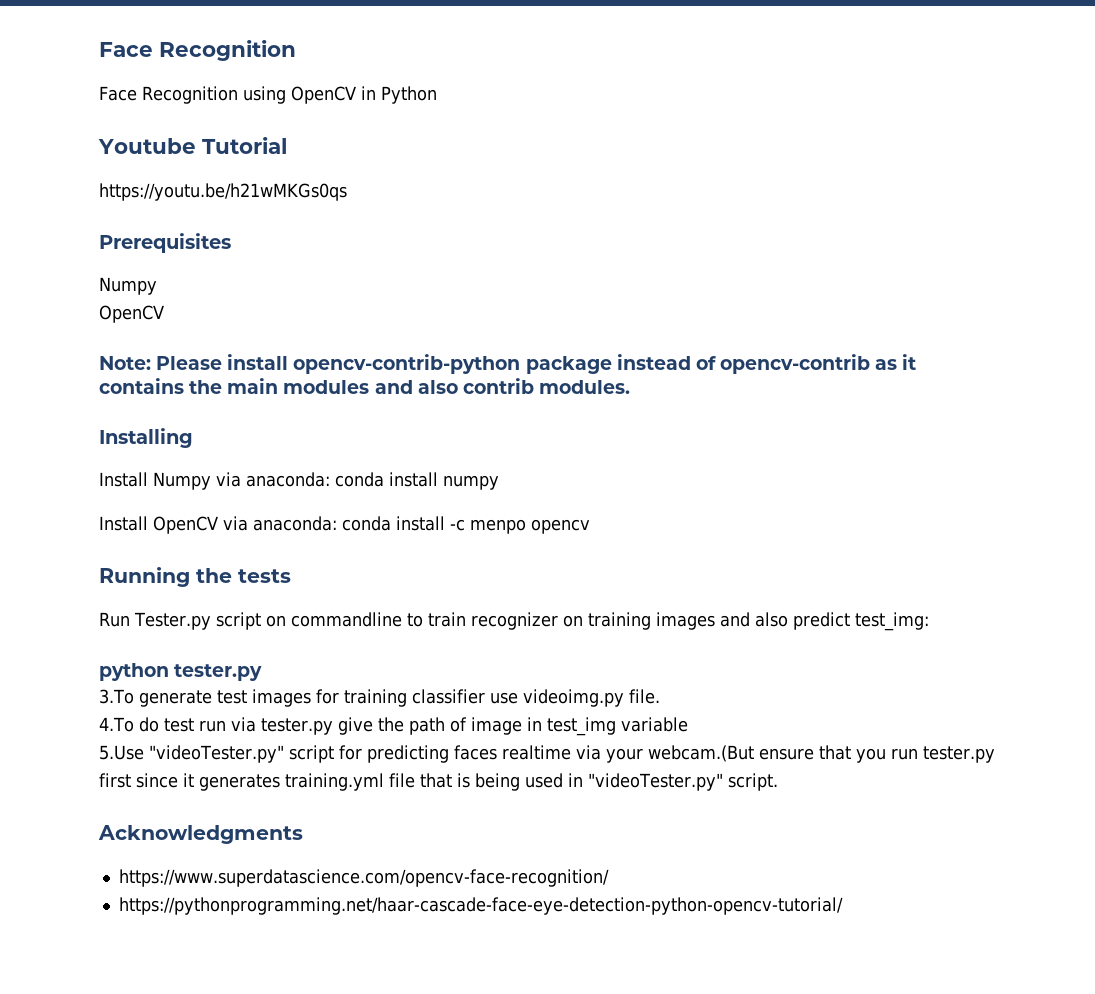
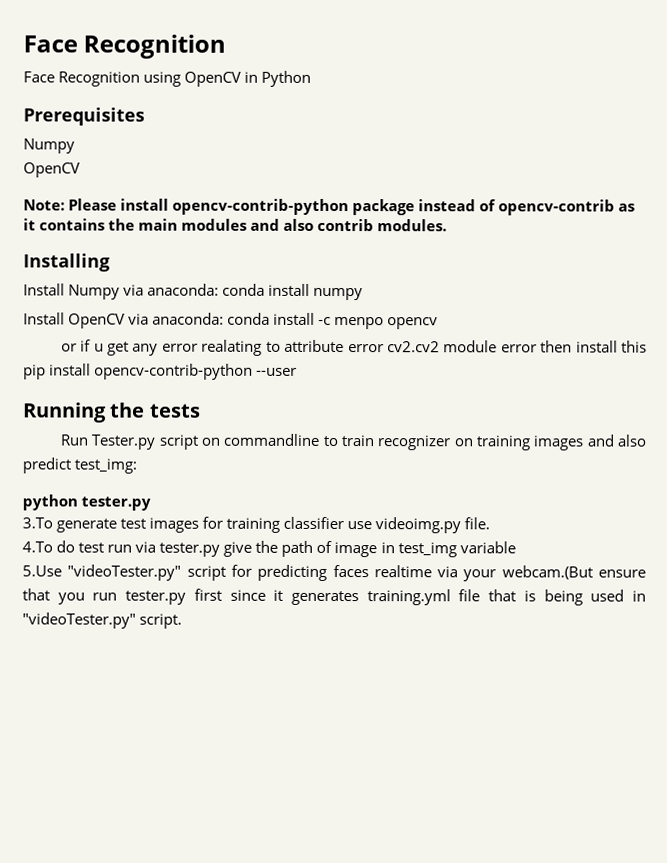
[98,137,287,154] [99,183,347,201] // Youtube Tutorial // https://youtu.be/h21wMKGs0qs -> (312, 78) none
(590, 526) none -> [60,339,647,356] [23,363,298,380] // or if u get any error realating to attribute error cv2.cv2 module error then install this pip install opencv-contrib-python --user
[98,825,303,844] [118,869,609,887] [118,897,843,915] // Acknowledgments // https://www.superdatascience.com/opencv-face-recognition/ // https://pythonprogramming.net/haar-cascade-face-eye-detection-python-opencv-tutorial/ -> (183, 621) none

